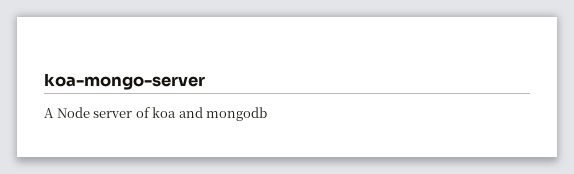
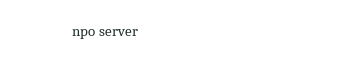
[44,73,205,90] [44,107,268,121] koa-mongo-server // A Node server of koa and mongodb -> [72,29,138,39] npo server

